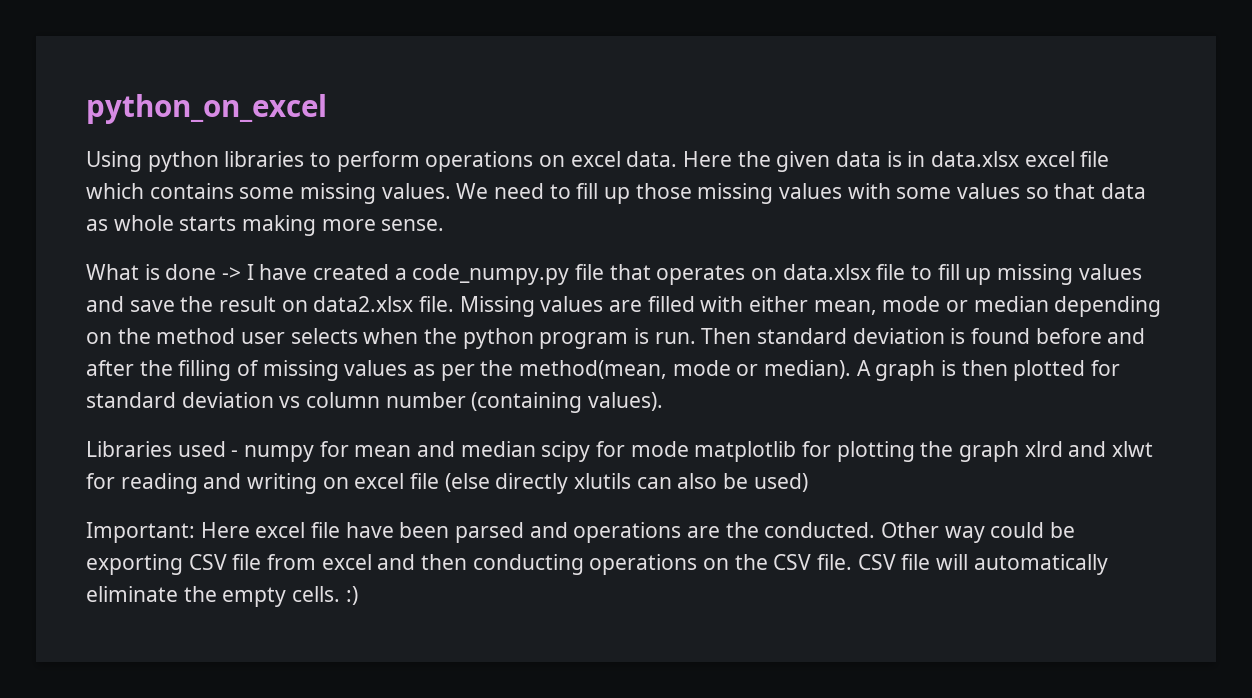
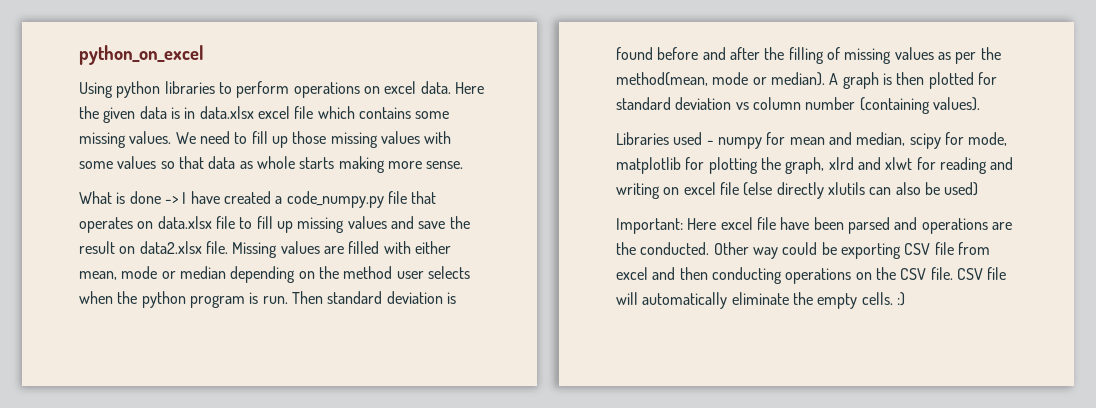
[460,441,536,457] median -> [856,132,906,146] median,
[630,441,689,457] mode -> [968,132,1008,146] mode,
[959,441,1020,462] graph -> [785,157,825,174] graph,

